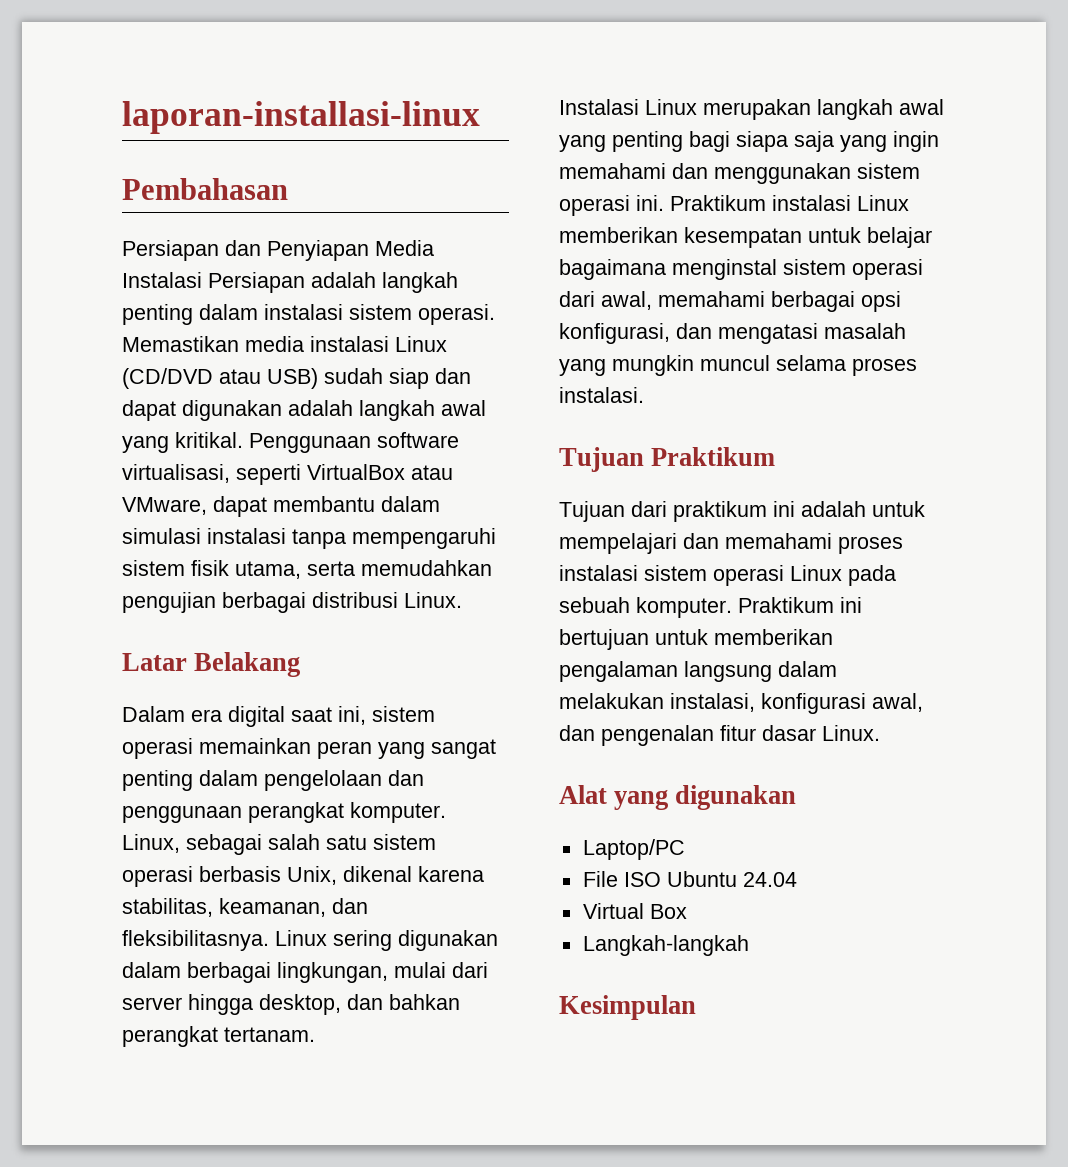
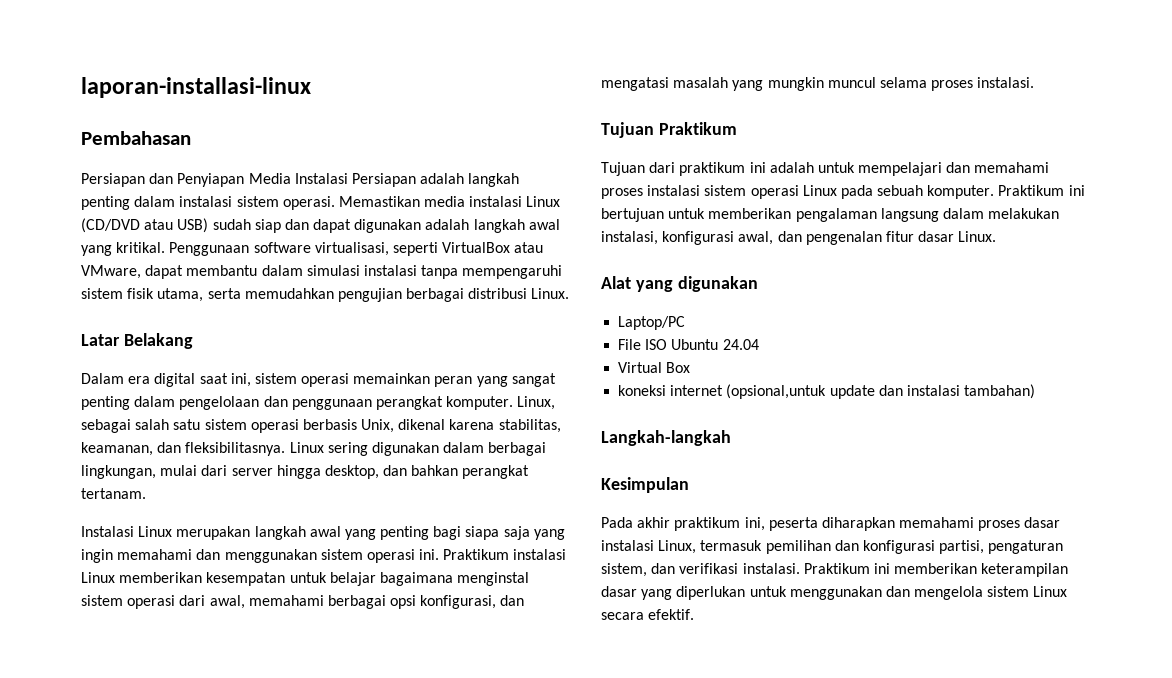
[582,935,749,956] [559,995,696,1020] Langkah-langkah // Kesimpulan -> [618,384,1036,399] [601,430,731,446] [601,477,689,493] [601,517,1061,531] [601,540,1064,554] [601,563,1069,577] [601,586,1068,600] [601,609,695,620] koneksi internet (opsional,untuk update dan instalasi tambahan) // Langkah-langkah // Kesimpulan // Pada akhir praktikum ini, peserta diharapkan memahami proses dasar instalasi Linux, termasuk pemilihan dan konfigurasi partisi, pengaturan sistem, dan verifikasi instalasi. Praktikum ini memberikan keterampilan dasar yang diperlukan untuk menggunakan dan mengelola sistem Linux secara efektif.

